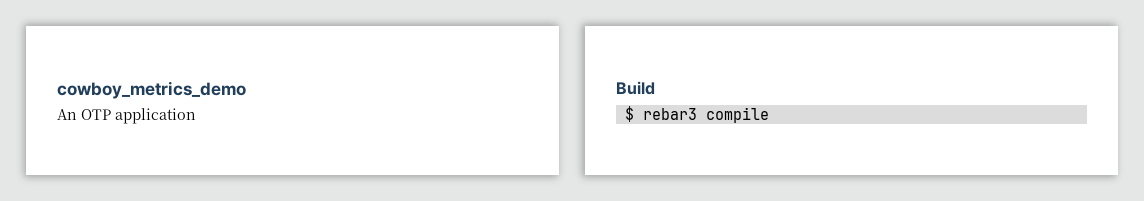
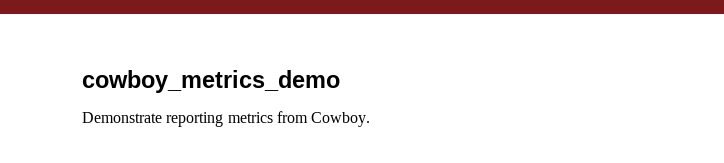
[57,108,196,124] [616,81,655,95] [624,106,769,123] An OTP application // Build // $ rebar3 compile -> [82,111,371,127] Demonstrate reporting metrics from Cowboy.

